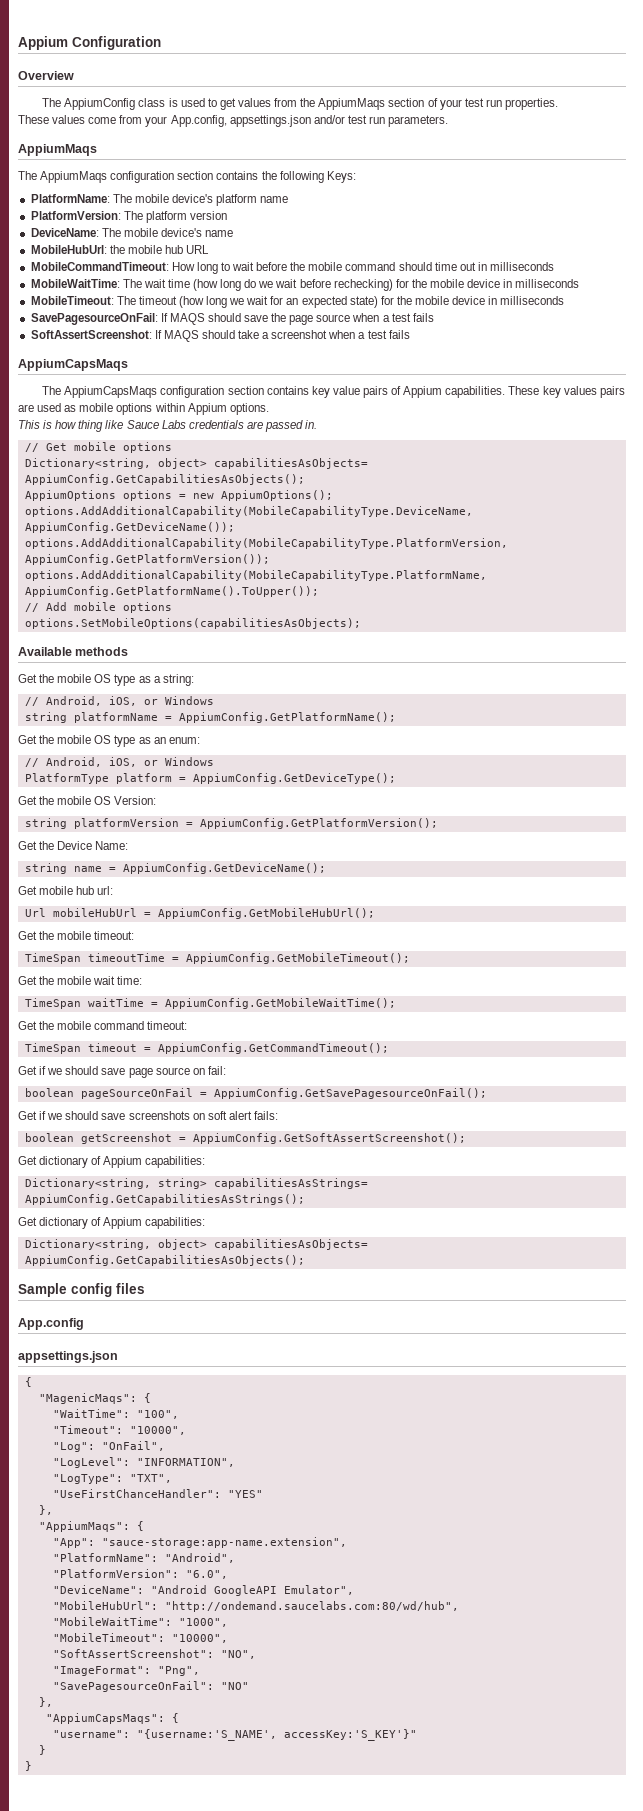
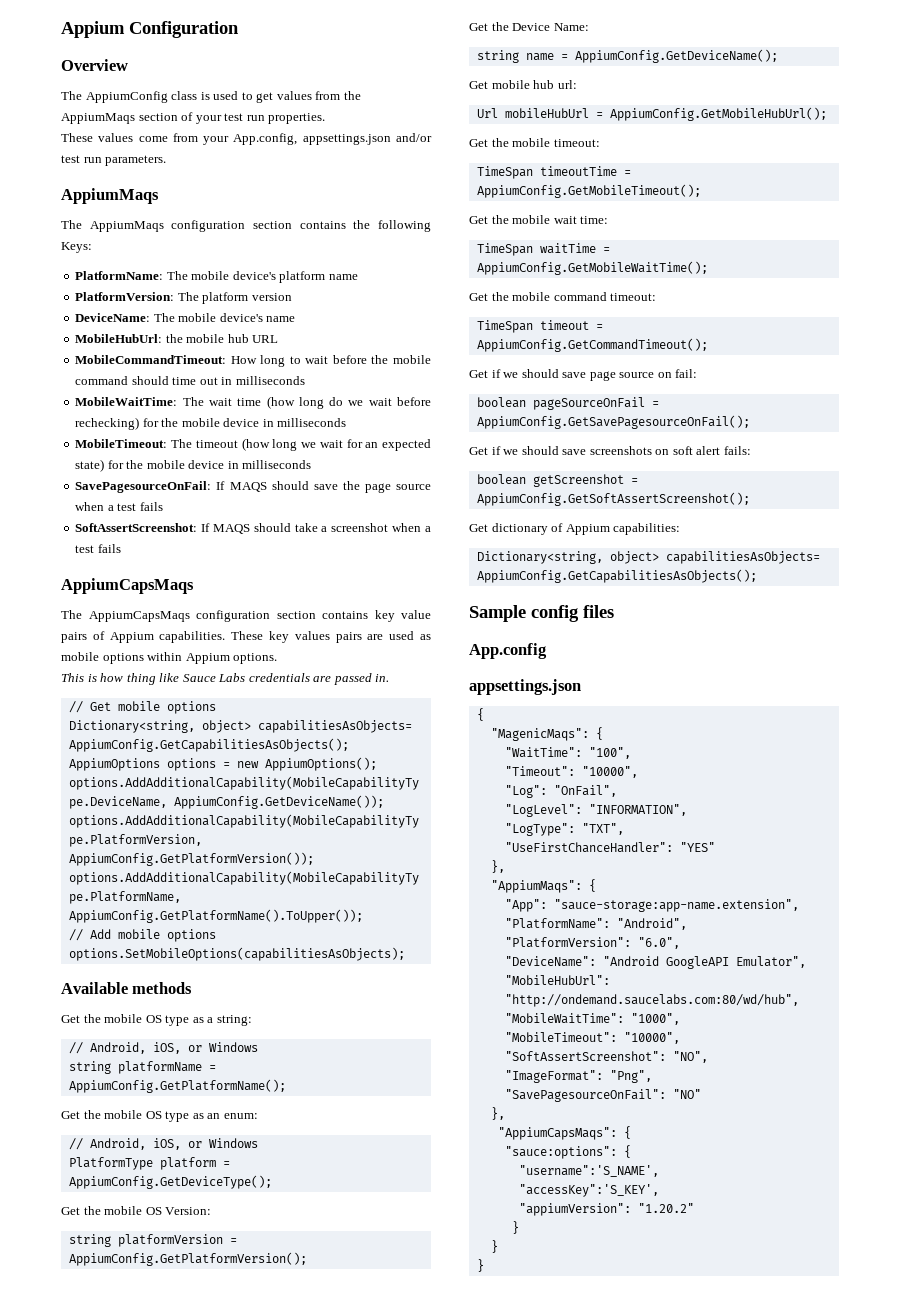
[24,1178,368,1189] [24,1194,305,1205] [18,1217,206,1229] // Dictionary<string, string> capabilitiesAsStrings= AppiumConfig.GetCapabilitiesAsStrings(); // Get dictionary of Appium capabilities: -> (681, 529) none
[52,1729,417,1741] [38,1745,46,1755] [24,1761,32,1771] "username": "{username:'S_NAME', accessKey:'S_KEY'}" // } // } -> [504,1145,631,1159] [518,1165,659,1177] [518,1184,659,1197] [518,1203,694,1216] [511,1221,519,1234] [490,1240,498,1253] [476,1259,484,1272] "sauce:options": { // "username":'S_NAME', // "accessKey":'S_KEY', // "appiumVersion": "1.20.2" // } // } // }

